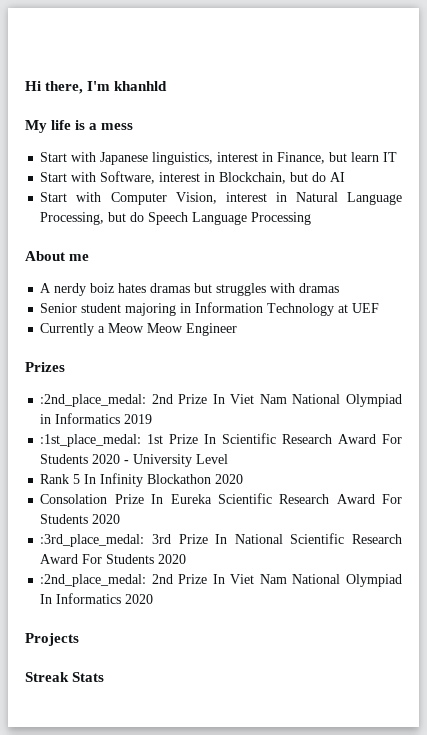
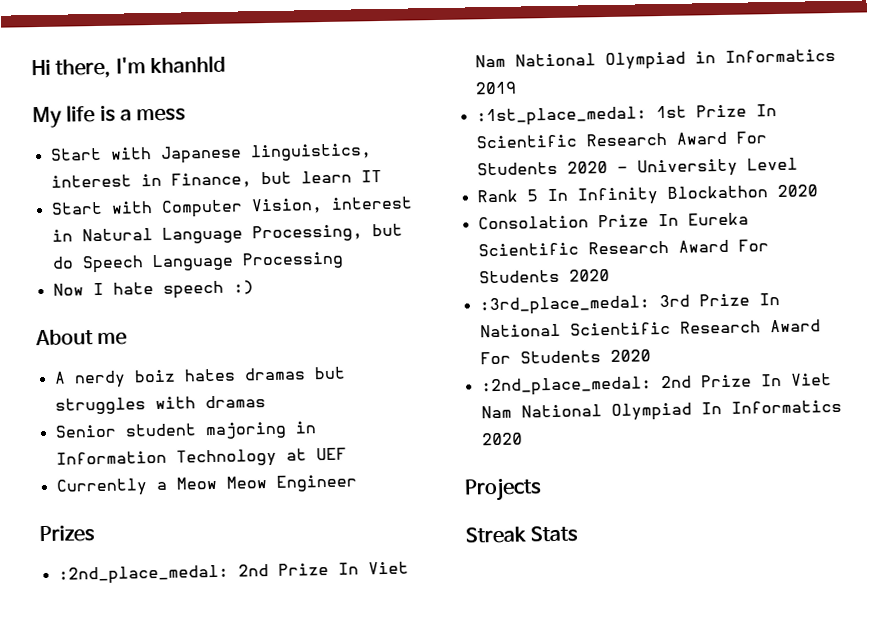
[40,171,346,184] // Start with Software, interest in Blockchain, but do AI -> (382, 176) none
(312, 218) none -> [52,280,254,299] // Now I hate speech :)

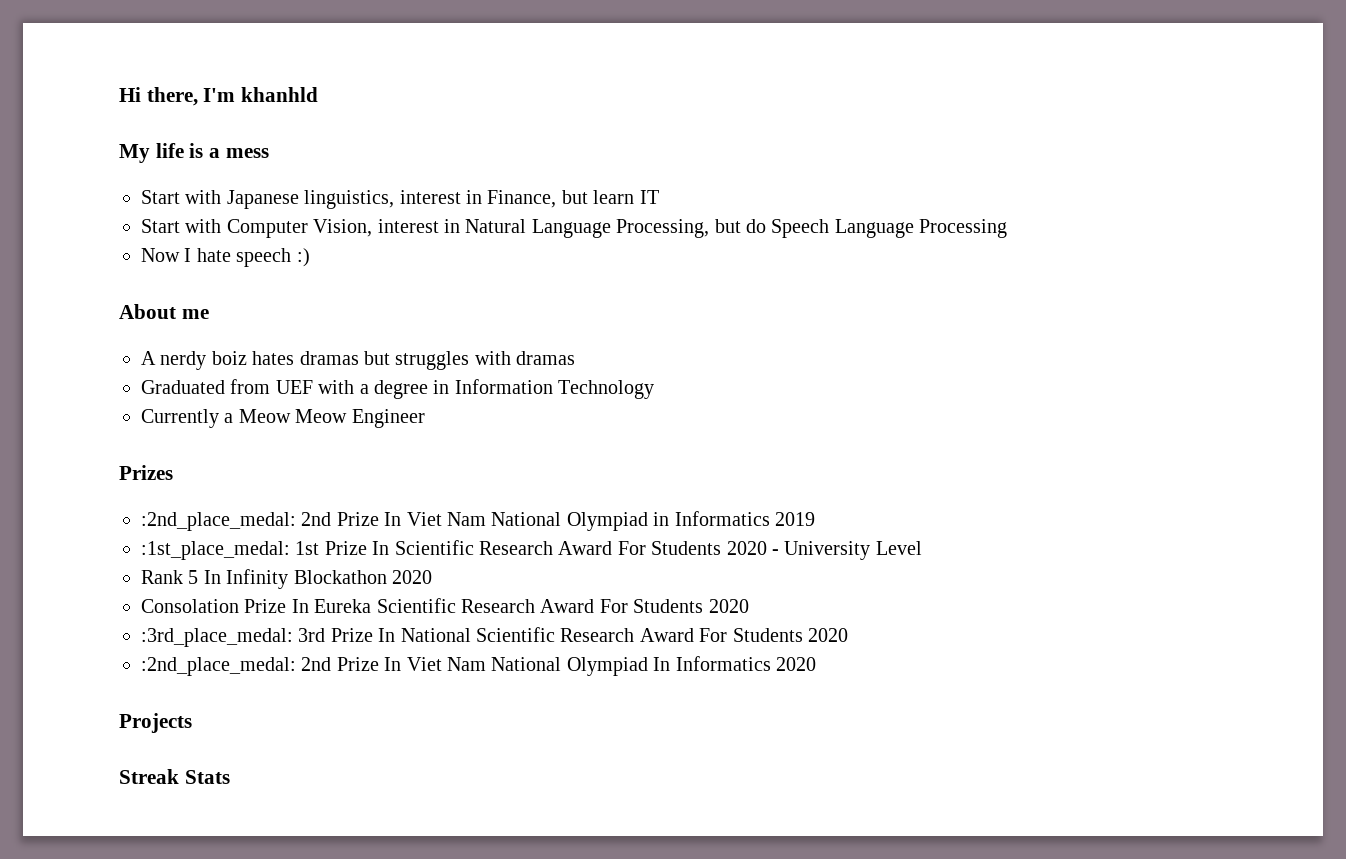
[54,421,287,440] Senior student majoring -> [141,379,428,399] Graduated from UEF with a degree
[285,447,347,461] at UEF -> (655, 389) none

